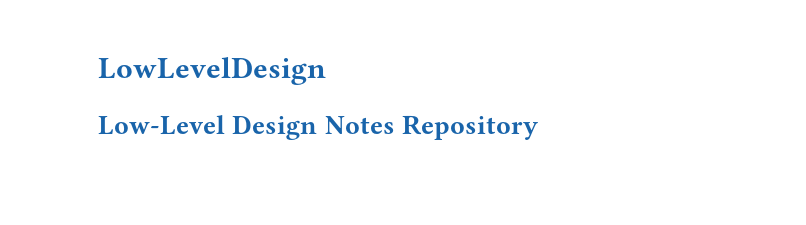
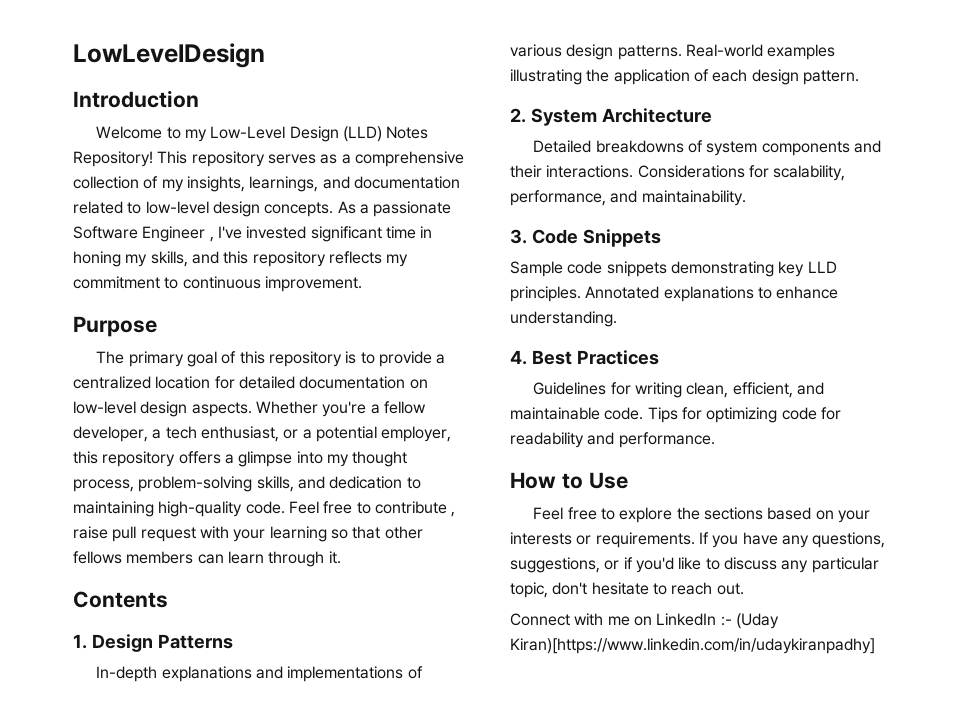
[98,115,538,140] Low-Level Design Notes Repository -> [73,90,199,108] [96,126,429,142] [73,151,464,167] [73,176,460,192] [73,201,452,217] [73,226,433,242] [73,251,409,267] [73,276,362,292] [73,316,157,337] [96,351,446,367] [73,376,428,389] [73,401,426,417] [73,426,452,442] [73,451,408,467] [73,476,421,492] [73,501,456,517] [73,526,423,542] [73,551,341,567] [73,591,168,608] [73,634,233,652] [96,666,423,682] [510,44,836,60] [510,69,859,85] [510,108,712,126] [533,140,882,156] [510,165,846,181] [510,190,746,206] [510,229,661,247] [510,261,837,277] [510,286,839,302] [510,311,617,327] [510,350,659,365] [533,382,825,398] [510,407,841,423] [510,432,715,448] [510,472,628,489] [533,507,871,523] [510,532,886,548] [510,557,879,573] [510,582,744,598] [510,613,779,629] [510,638,875,654] Introduction // Welcome to my Low-Level Design (LLD) Notes Repository! This repository serves as a comprehensive collection of my insights, learnings, and documentation related to low-level design concepts. As a passionate Software Engineer , I've invested significant time in honing my skills, and this repository reflects my commitment to continuous improvement. // Purpose // The primary goal of this repository is to provide a centralized location for detailed documentation on low-level design aspects. Whether you're a fellow developer, a tech enthusiast, or a potential employer, this repository offers a glimpse into my thought process, problem-solving skills, and dedication to maintaining high-quality code. Feel free to contribute , raise pull request with your learning so that other fellows members can learn through it. // Contents // 1. Design Patterns // In-depth explanations and implementations of various design patterns. Real-world examples illustrating the application of each design pattern. // 2. System Architecture // Detailed breakdowns of system components and their interactions. Considerations for scalability, performance, and maintainability. // 3. Code Snippets // Sample code snippets demonstrating key LLD principles. Annotated explanations to enhance understanding. // 4. Best Practices // Guidelines for writing clean, efficient, and maintainable code. Tips for optimizing code for readability and performance. // How to Use // Feel free to explore the sections based on your interests or requirements. If you have any questions, suggestions, or if you'd like to discuss any particular topic, don't hesitate to reach out. // Connect with me on LinkedIn :- (Uday Kiran)[https://www.linkedin.com/in/udaykiranpadhy]

